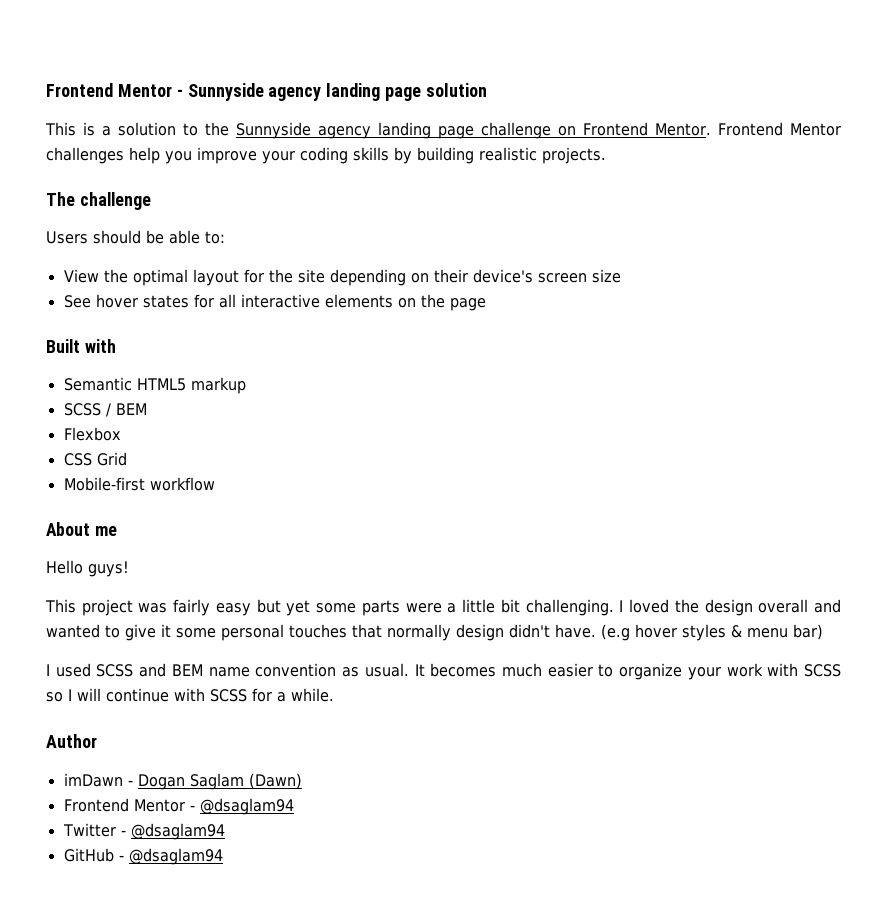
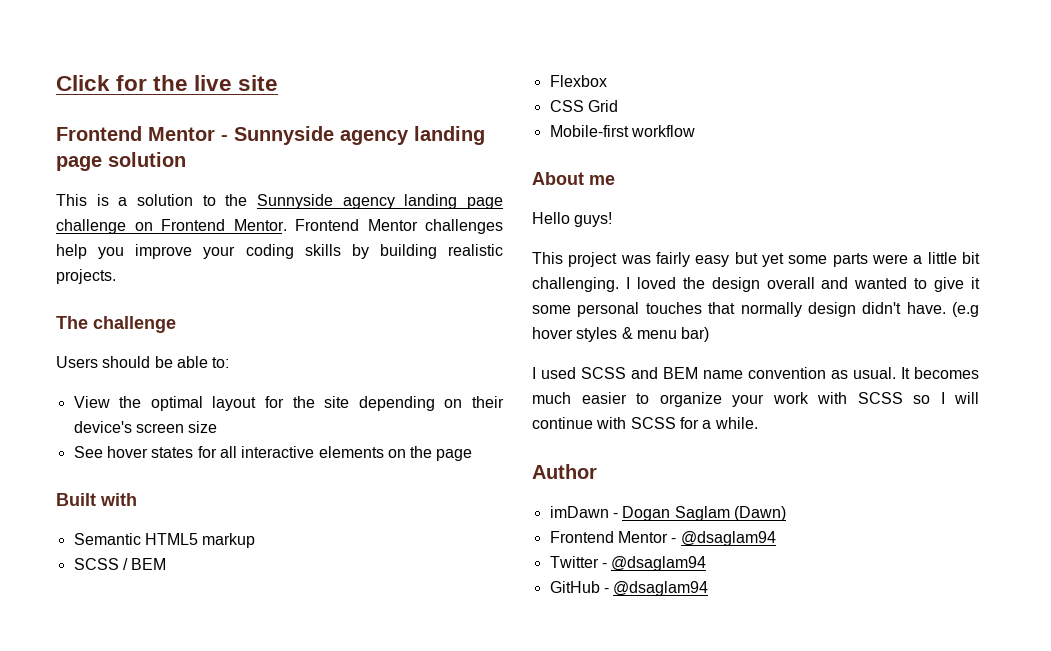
(46, 90) none -> [56,75,279,91] Click for the live site //

